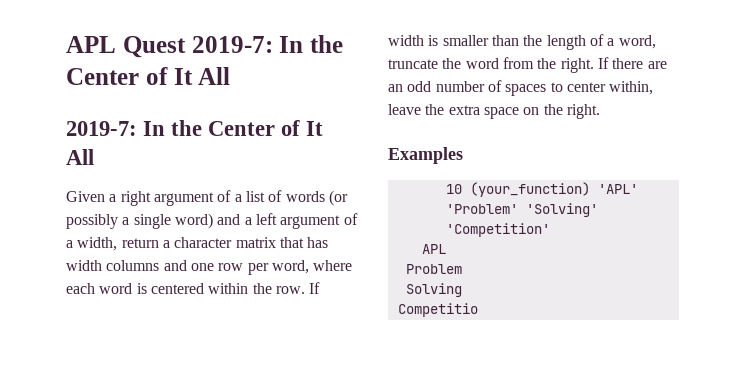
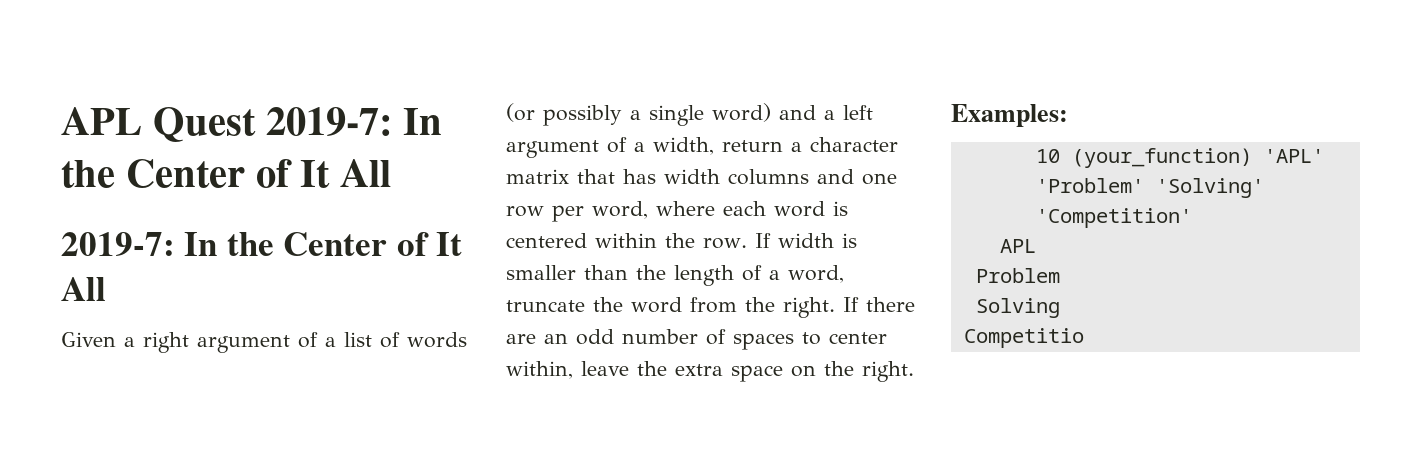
[388,147,463,164] Examples -> [951,104,1068,127] Examples:

